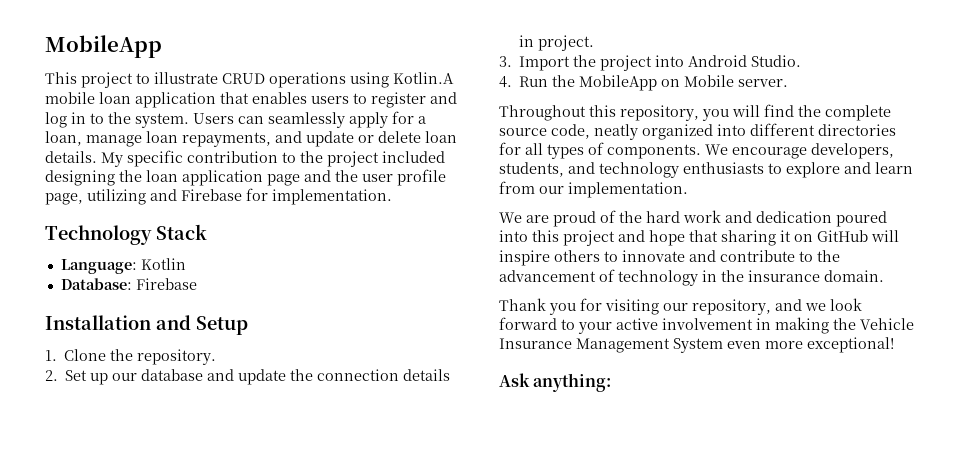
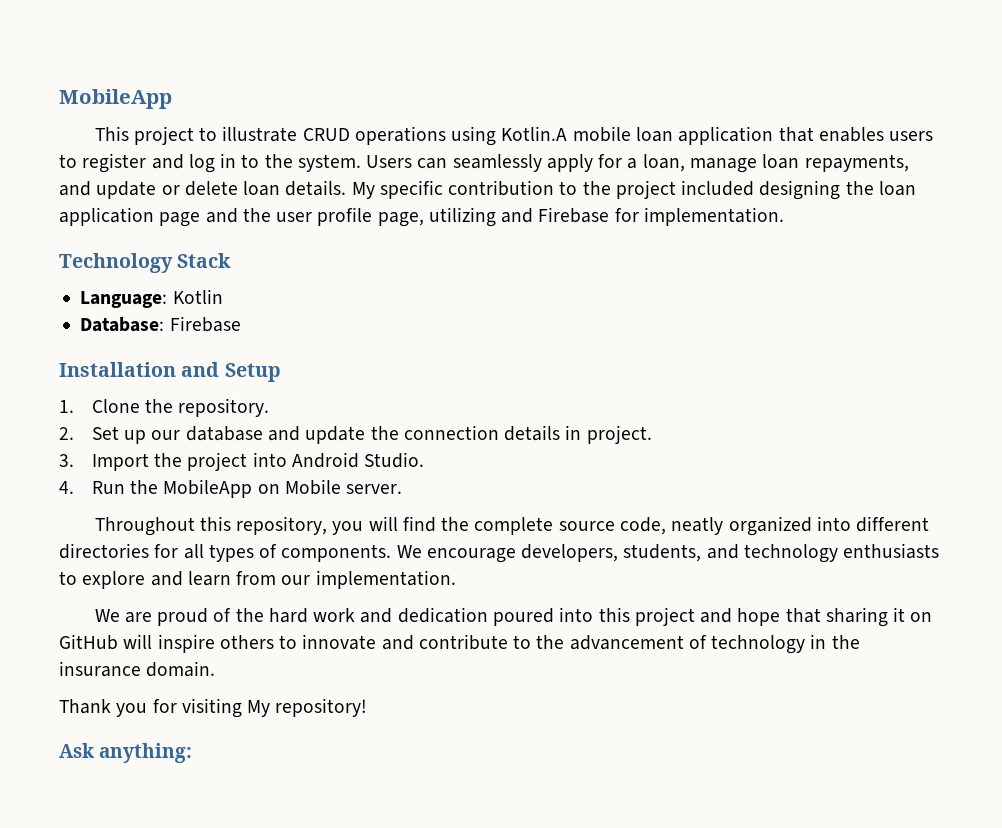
[663,298,862,315] [499,317,914,334] [499,337,894,353] our repository, and we look forward to your active involvement in making the Vehicle Insurance Management System even more exceptional! -> [247,698,368,717] My repository!

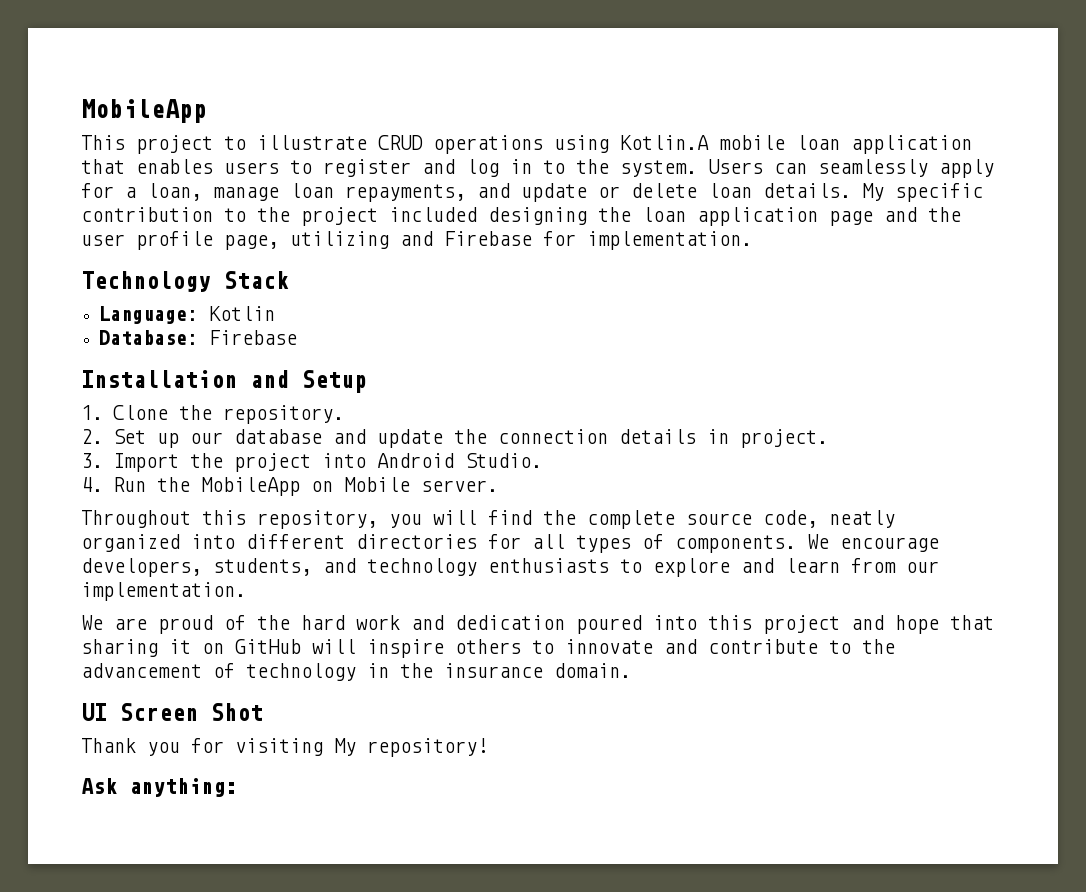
(216, 669) none -> [81,703,263,721] // UI Screen Shot

